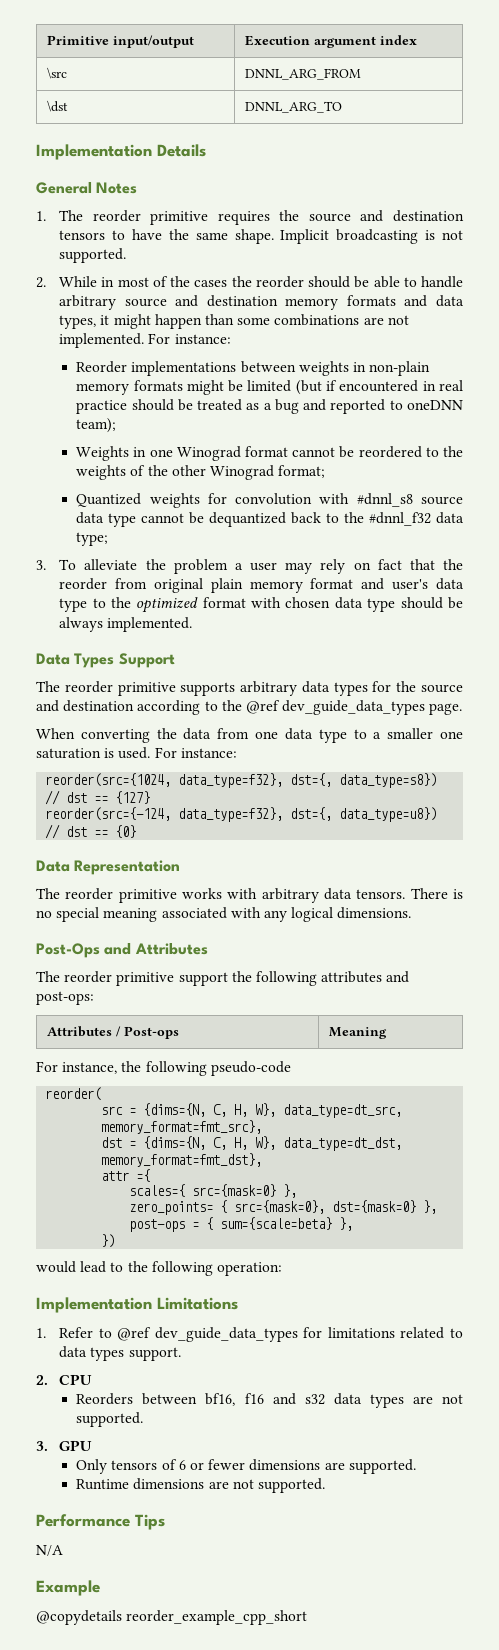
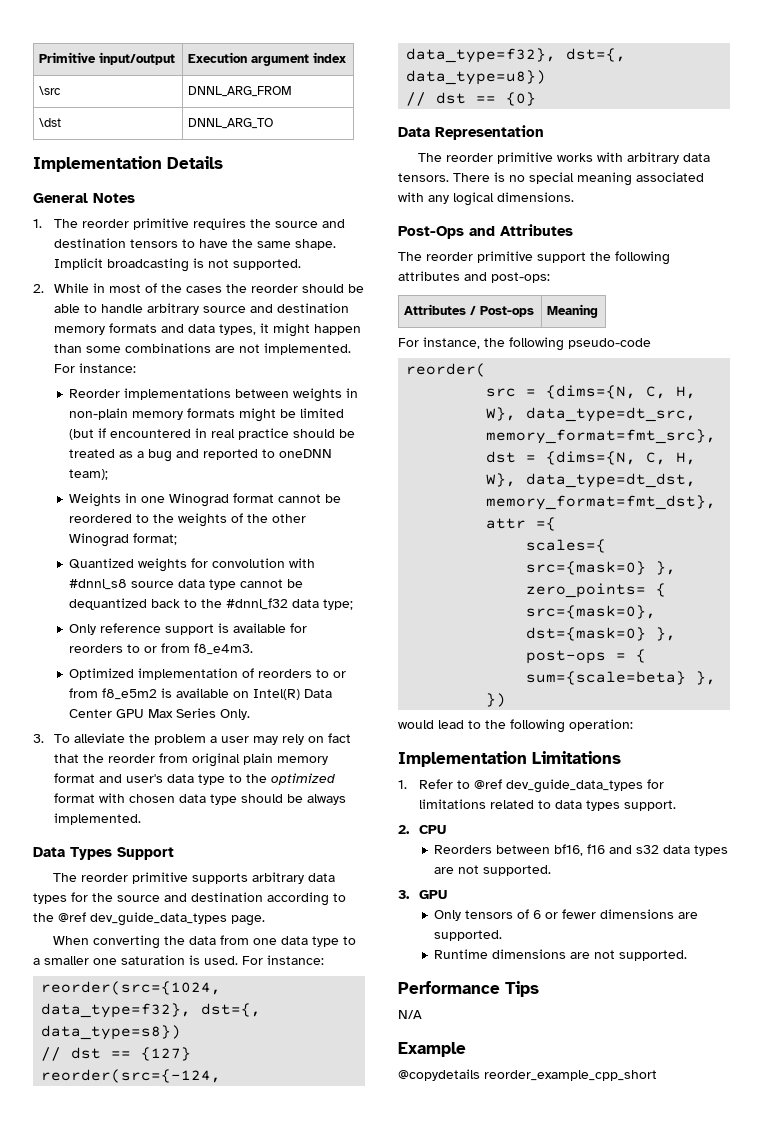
(109, 539) none -> [69,623,308,635] [69,643,254,655] [69,668,347,680] [69,688,333,700] [69,708,251,720] // Only reference support is available for reorders to or from f8_e4m3. // Optimized implementation of reorders to or from f8_e5m2 is available on Intel(R) Data Center GPU Max Series Only.

